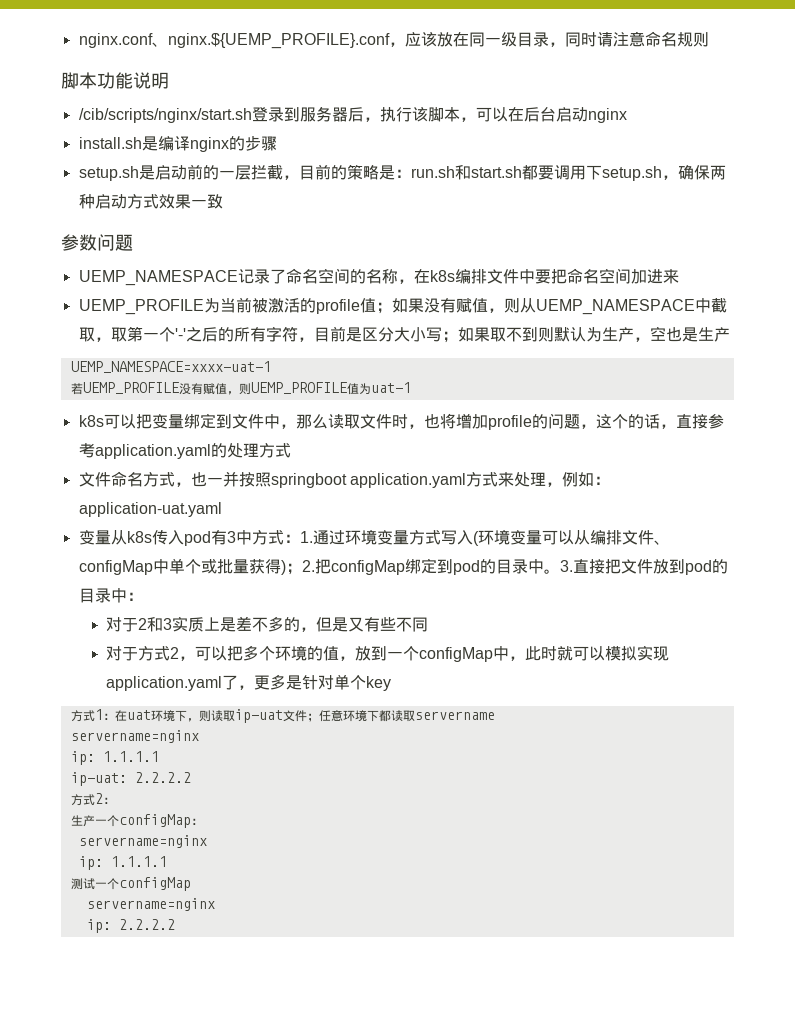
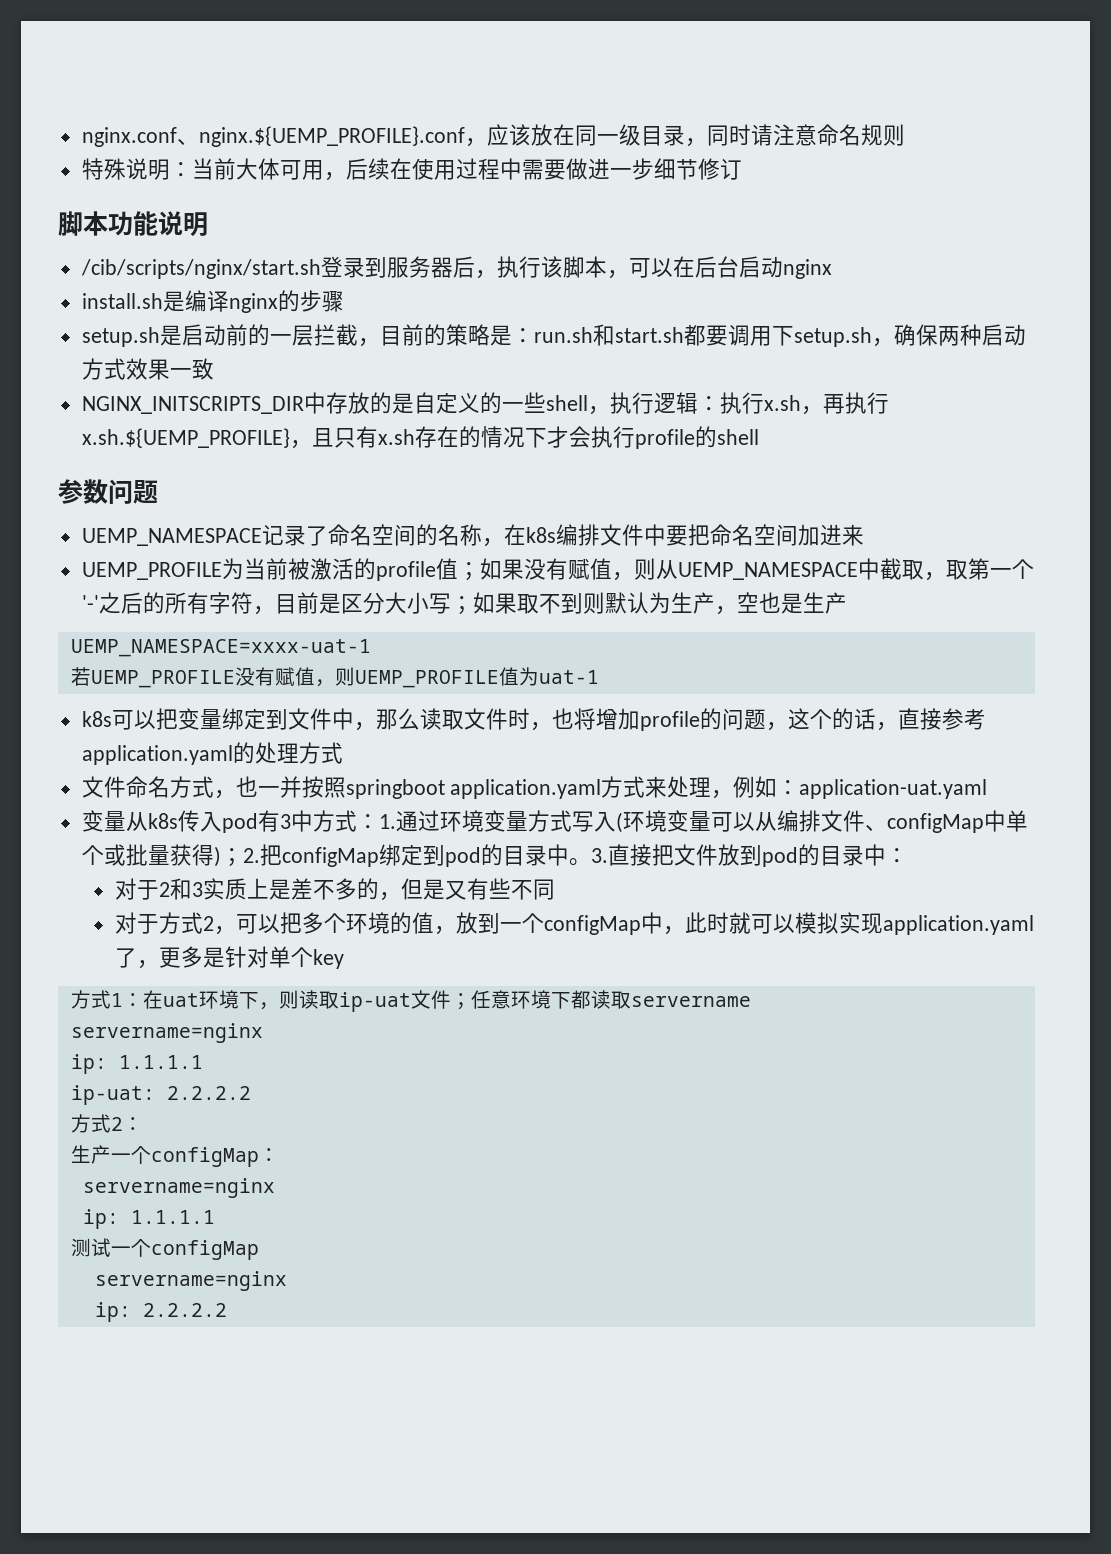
(709, 39) none -> [81,158,742,181] // 特殊说明：当前大体可用，后续在使用过程中需要做进一步细节修订
(223, 201) none -> [81,392,889,415] [81,426,759,449] // NGINX_INITSCRIPTS_DIR中存放的是自定义的一些shell，执行逻辑：执行x.sh，再执行x.sh.${UEMP_PROFILE}，且只有x.sh存在的情况下才会执行profile的shell

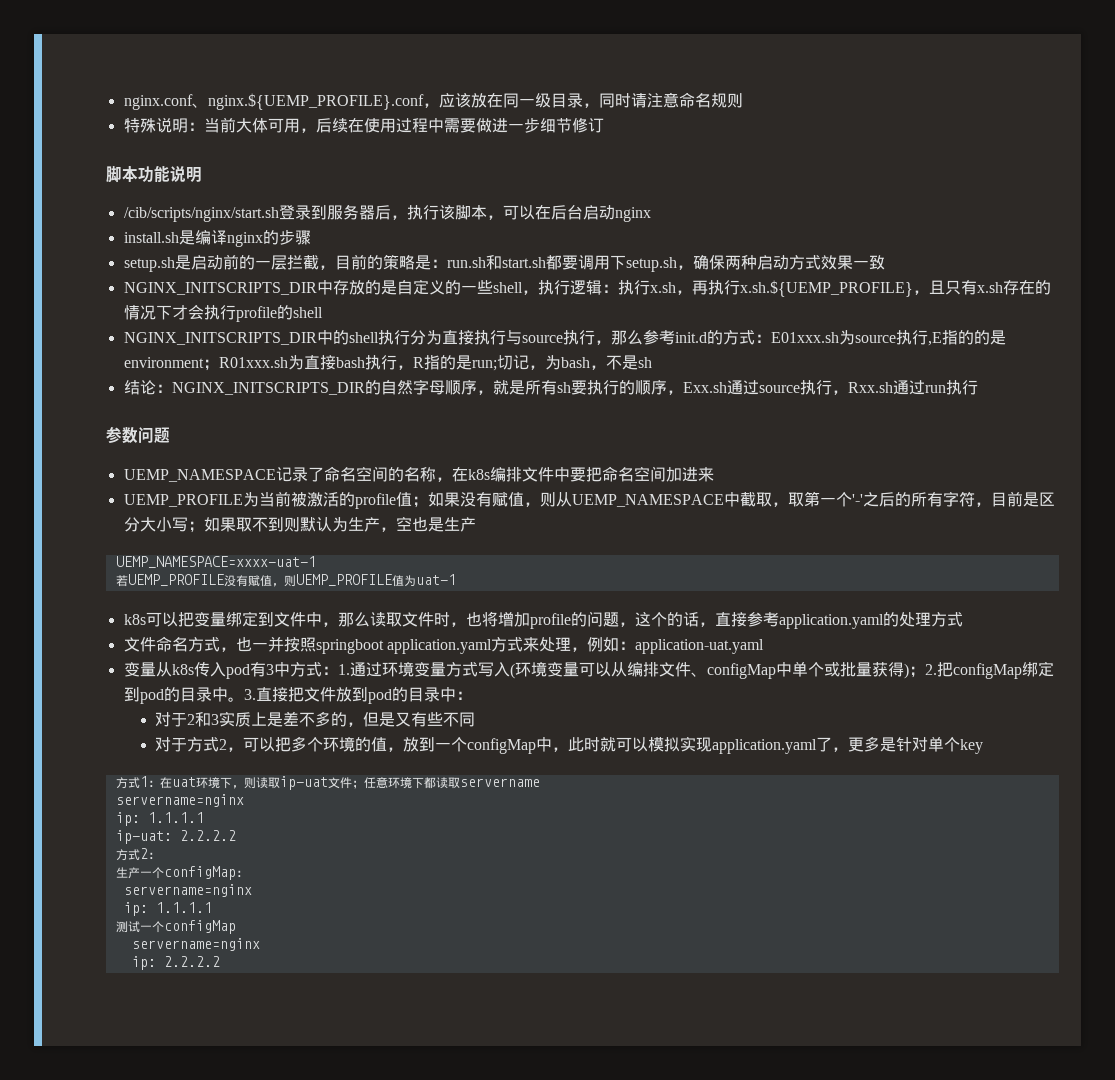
(759, 437) none -> [123,330,1006,346] [123,355,652,371] [123,379,978,395] // NGINX_INITSCRIPTS_DIR中的shell执行分为直接执行与source执行，那么参考init.d的方式：E01xxx.sh为source执行,E指的的是environment；R01xxx.sh为直接bash执行，R指的是run;切记，为bash，不是sh // 结论：NGINX_INITSCRIPTS_DIR的自然字母顺序，就是所有sh要执行的顺序，Exx.sh通过source执行，Rxx.sh通过run执行

